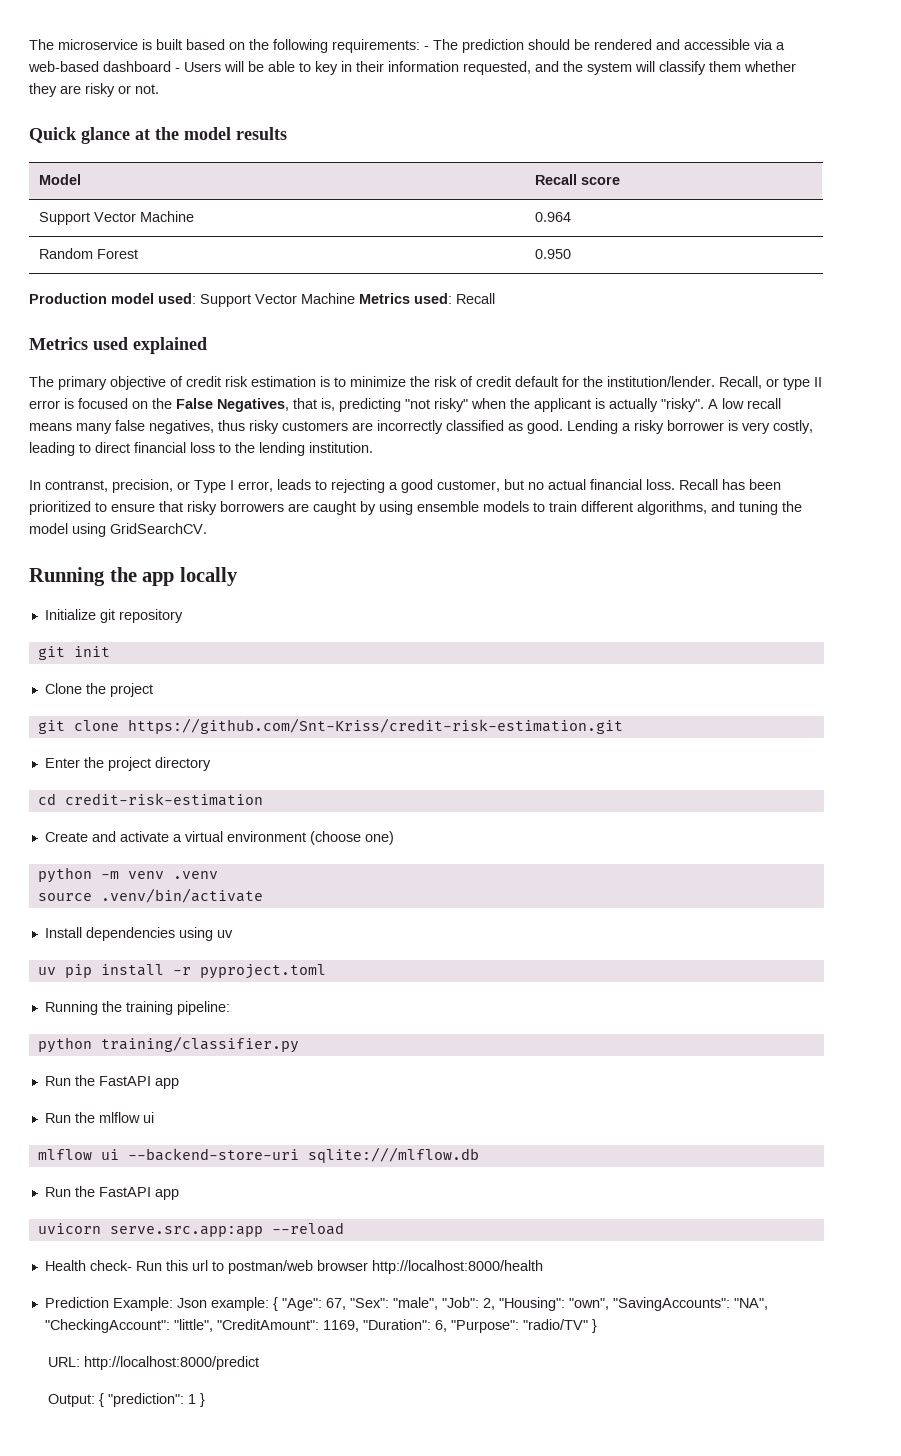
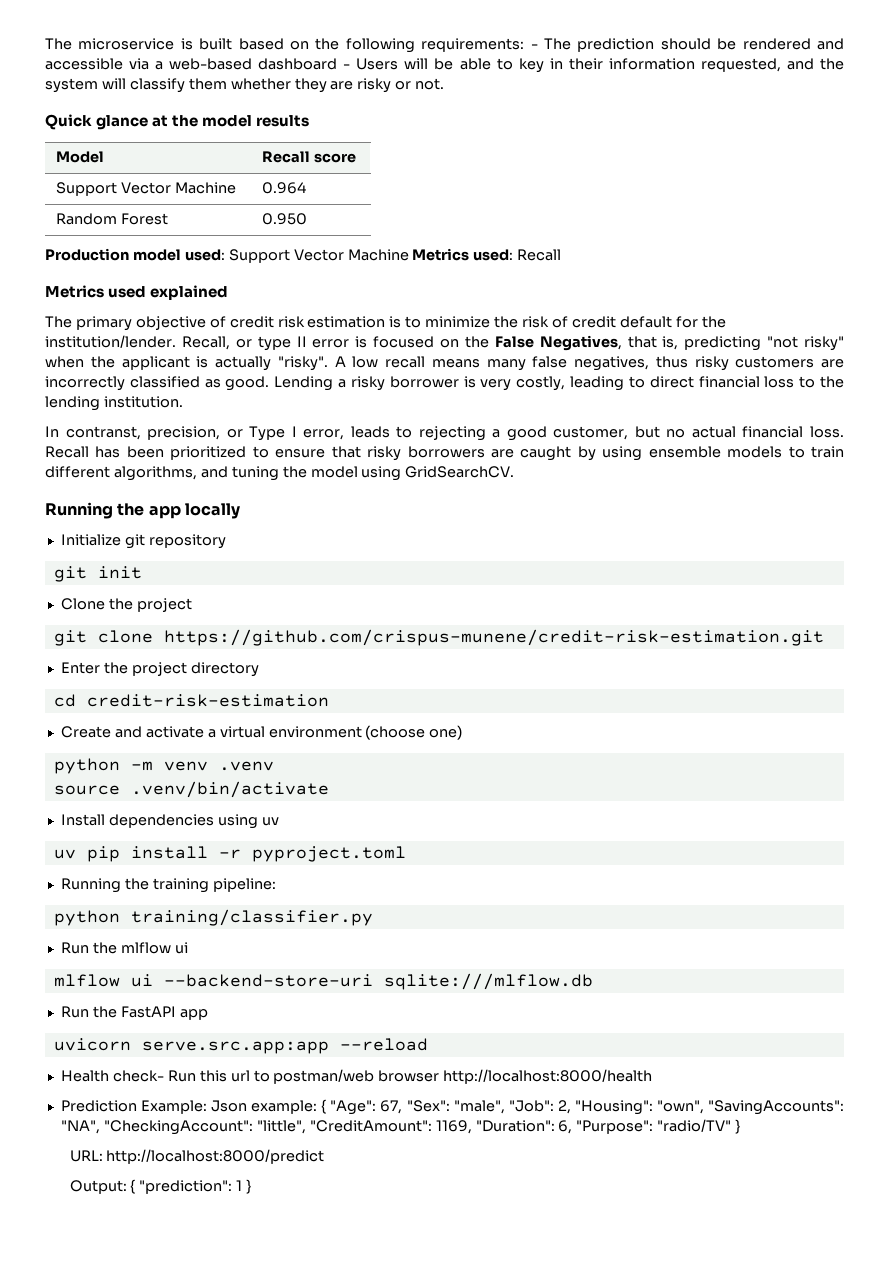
[127,718,623,734] https://github.com/Snt-Kriss/credit-risk-estimation.git -> [163,629,824,646] https://github.com/crispus-munene/credit-risk-estimation.git
[44,1075,179,1089] // Run the FastAPI app -> (373, 917) none

